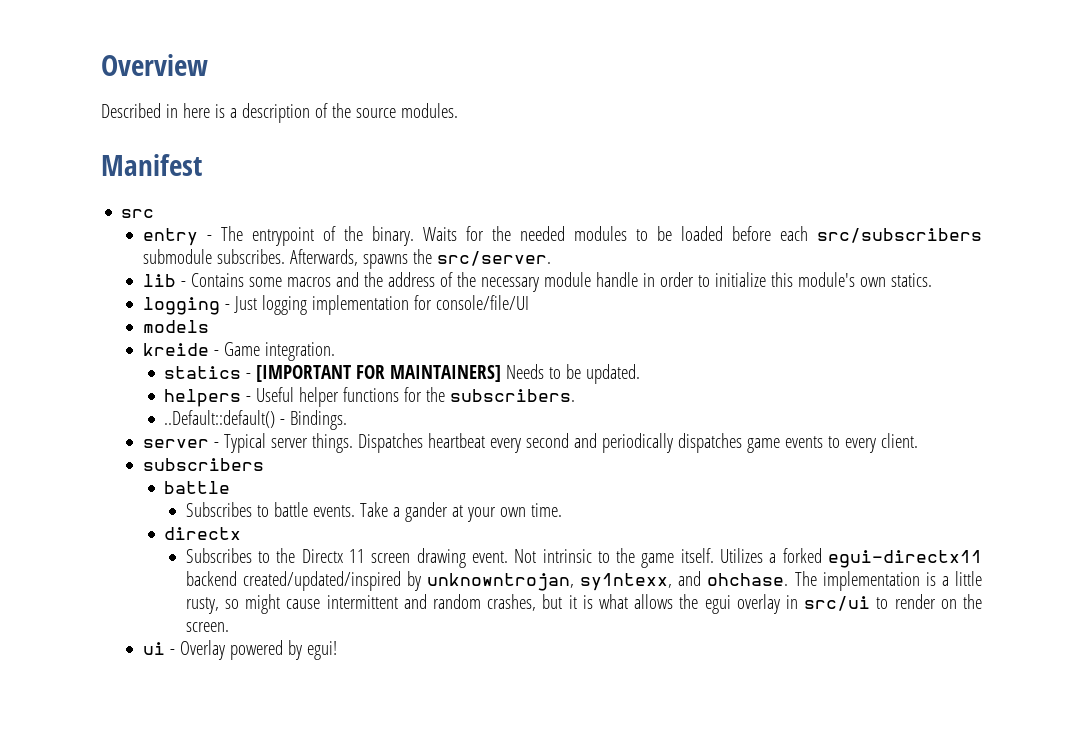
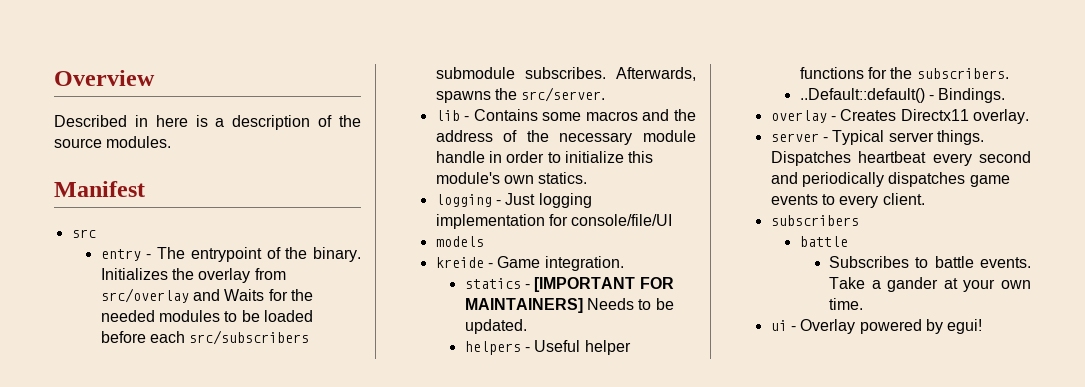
(414, 236) none -> [100,268,286,283] [100,288,221,303] Initializes the overlay from src/overlay and
(348, 420) none -> [770,109,1029,124] // overlay - Creates Directx11 overlay.
[164,527,242,540] [185,548,983,568] [185,571,983,591] [185,594,982,614] [185,622,229,632] // directx // Subscribes to the Directx 11 screen drawing event. Not intrinsic to the game itself. Utilizes a forked egui-directx11 backend created/updated/inspired by unknowntrojan, sy1ntexx, and ohchase. The implementation is a little rusty, so might cause intermittent and random crashes, but it is what allows the egui overlay in src/ui to render on the screen. -> (863, 304) none

